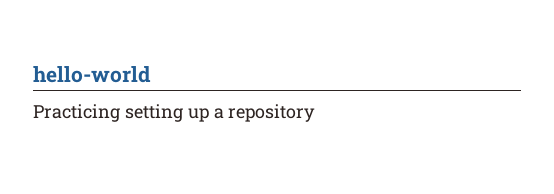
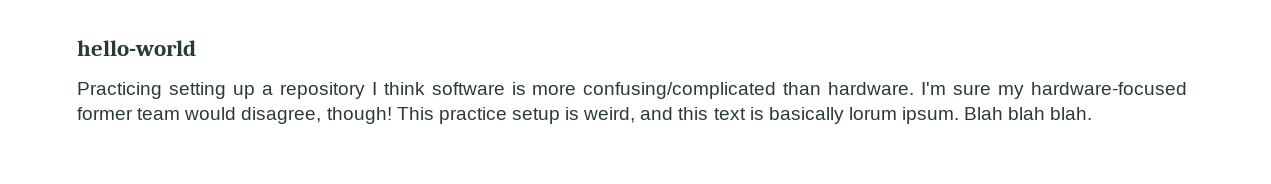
(316, 113) none -> [371,82,1187,99] [77,107,1093,124] I think software is more confusing/complicated than hardware. I'm sure my hardware-focused former team would disagree, though! This practice setup is weird, and this text is basically lorum ipsum. Blah blah blah.

